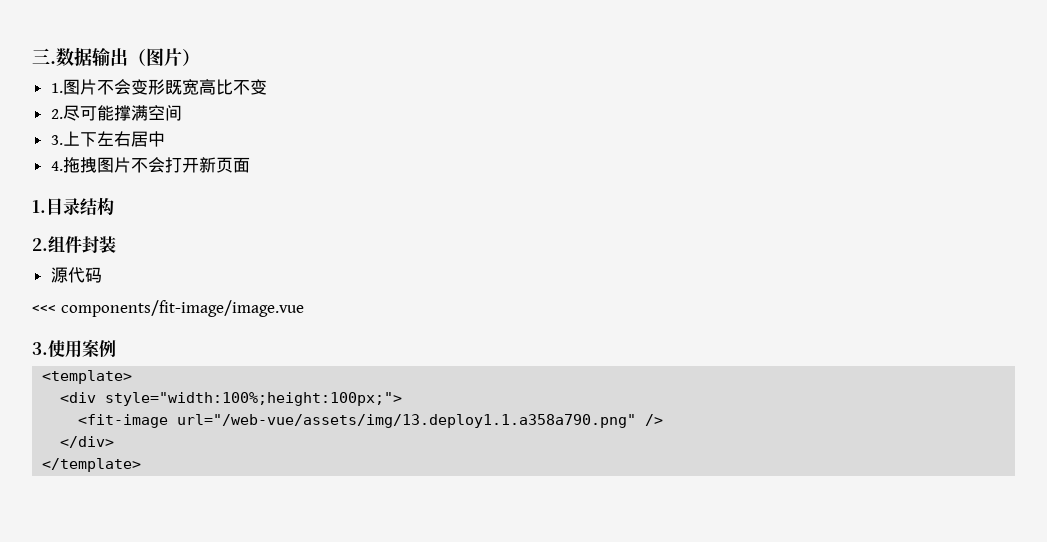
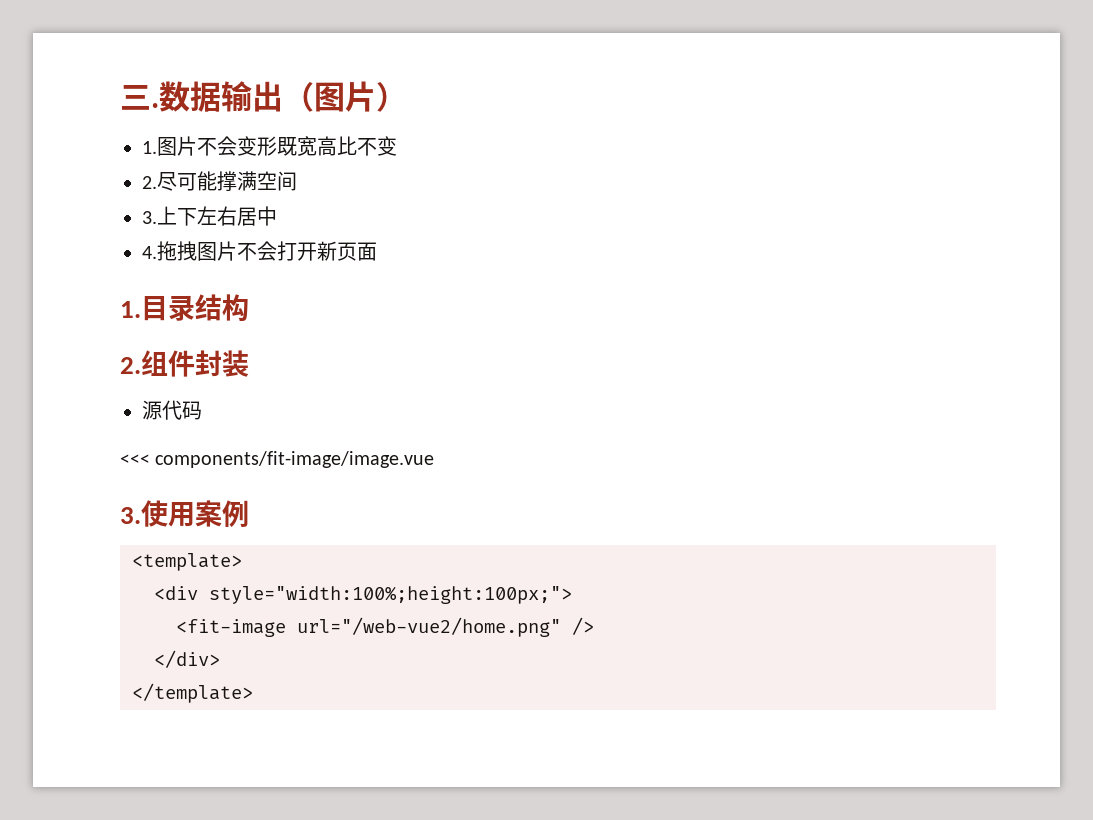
[177,414,637,428] url="/web-vue/assets/img/13.deploy1.1.a358a790.png" -> [297,617,561,637] url="/web-vue2/home.png"

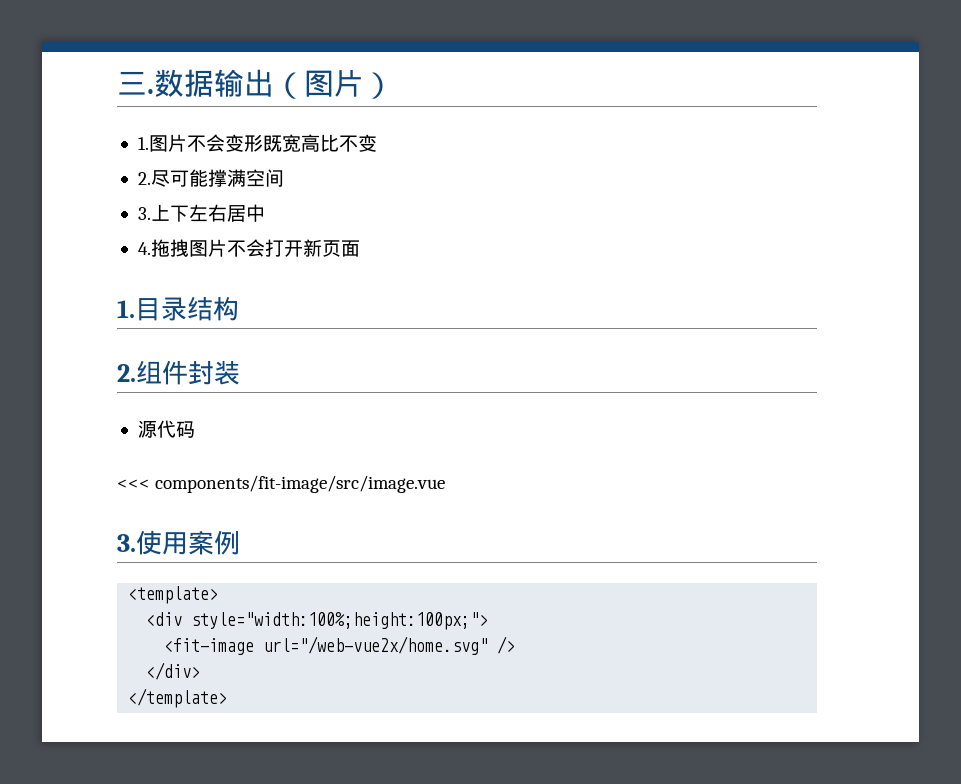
[155,451,435,468] components/fit-image/image.vue -> [155,475,446,493] components/fit-image/src/image.vue
[297,617,561,637] url="/web-vue2/home.png" -> [263,636,489,655] url="/web-vue2x/home.svg"

